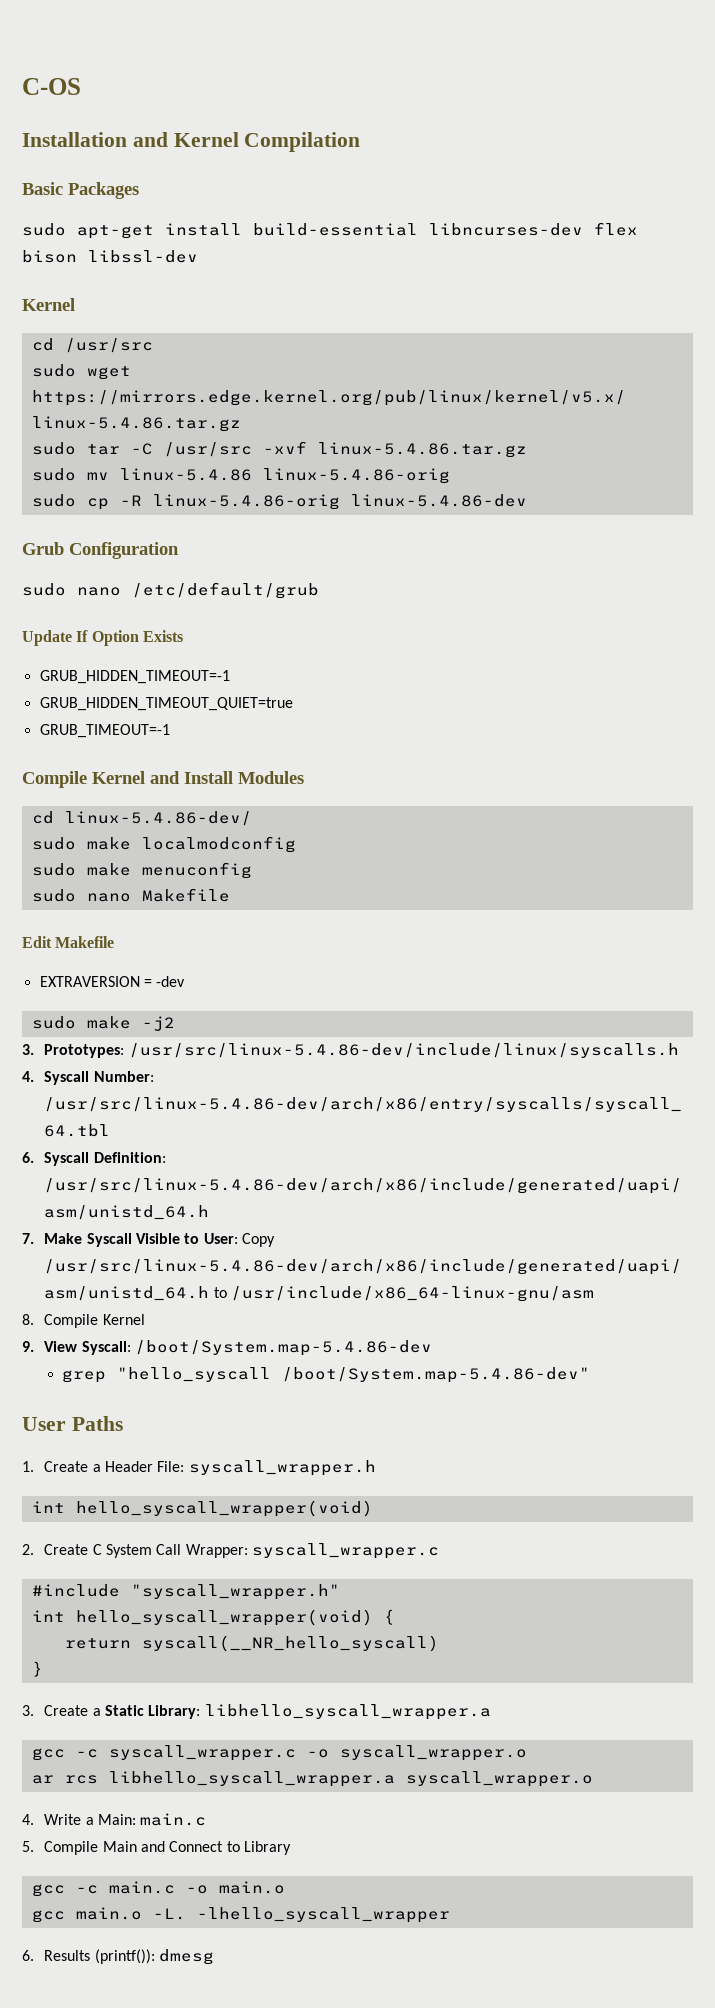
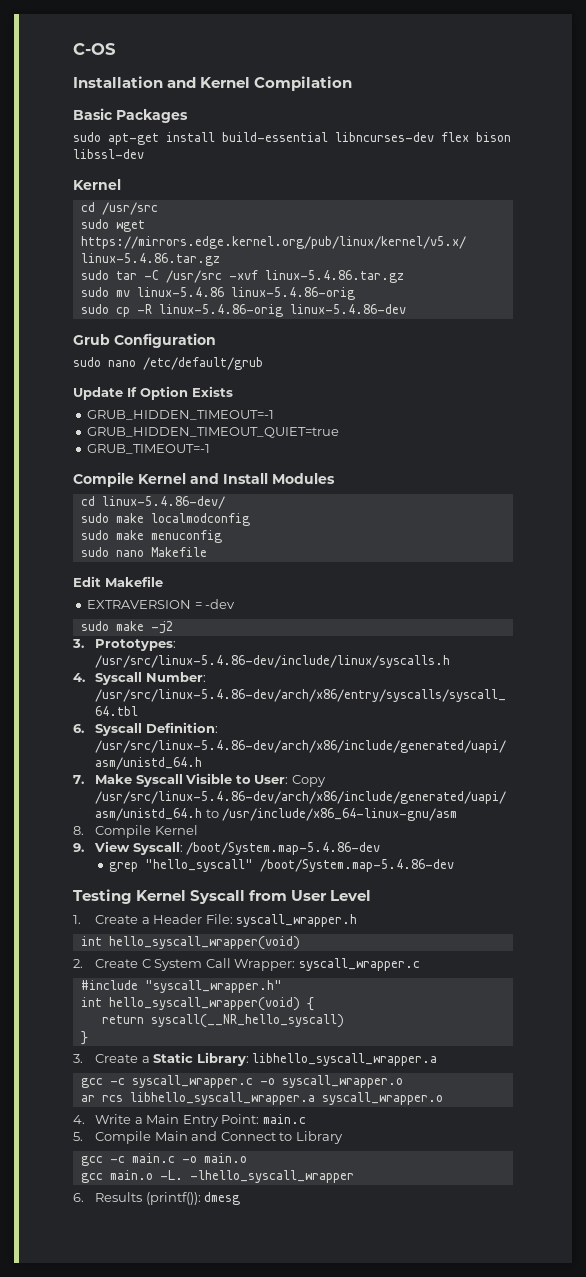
[117,1367,591,1383] [22,1416,123,1431] "hello_syscall /boot/System.map-5.4.86-dev" // User Paths -> [145,859,455,872] [73,889,372,904] "hello_syscall" /boot/System.map-5.4.86-dev // Testing Kernel Syscall from User Level
[98,1814,137,1825] Main: -> [146,1114,260,1127] Main Entry Point:

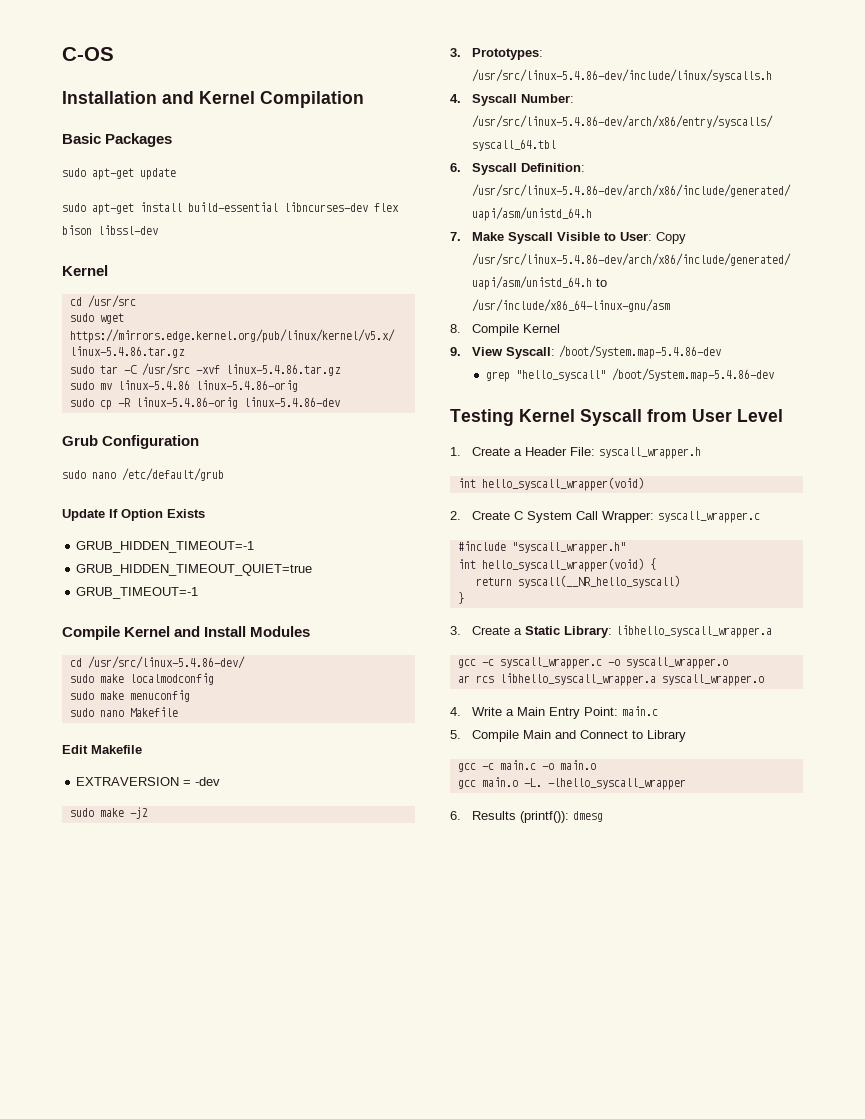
(188, 116) none -> [62,168,176,180] // sudo apt-get update
[101,496,225,509] linux-5.4.86-dev/ -> [87,656,245,669] /usr/src/linux-5.4.86-dev/

